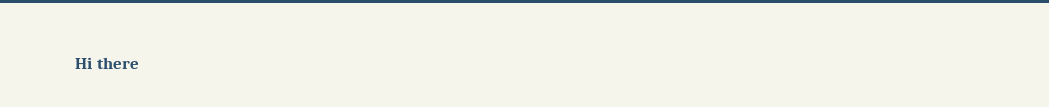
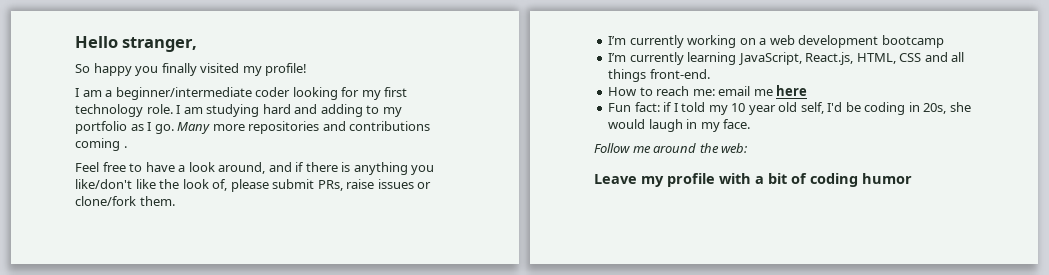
[75,57,139,69] Hi there -> [75,36,198,52] [75,63,308,76] [75,87,408,100] [75,104,402,117] [75,121,431,134] [75,138,127,151] [75,162,435,175] [75,179,432,192] [75,196,175,206] [608,35,944,48] [608,52,965,65] [608,69,710,82] [608,85,808,96] [608,102,971,115] [608,119,751,132] [594,143,748,153] [594,173,912,187] Hello stranger, // So happy you finally visited my profile! // I am a beginner/intermediate coder looking for my first technology role. I am studying hard and adding to my portfolio as I go. Many more repositories and contributions coming . // Feel free to have a look around, and if there is anything you like/don't like the look of, please submit PRs, raise issues or clone/fork them. // I’m currently working on a web development bootcamp // I’m currently learning JavaScript, React.js, HTML, CSS and all things front-end. // How to reach me: email me here // Fun fact: if I told my 10 year old self, I'd be coding in 20s, she would laugh in my face. // Follow me around the web: // Leave my profile with a bit of coding humor

